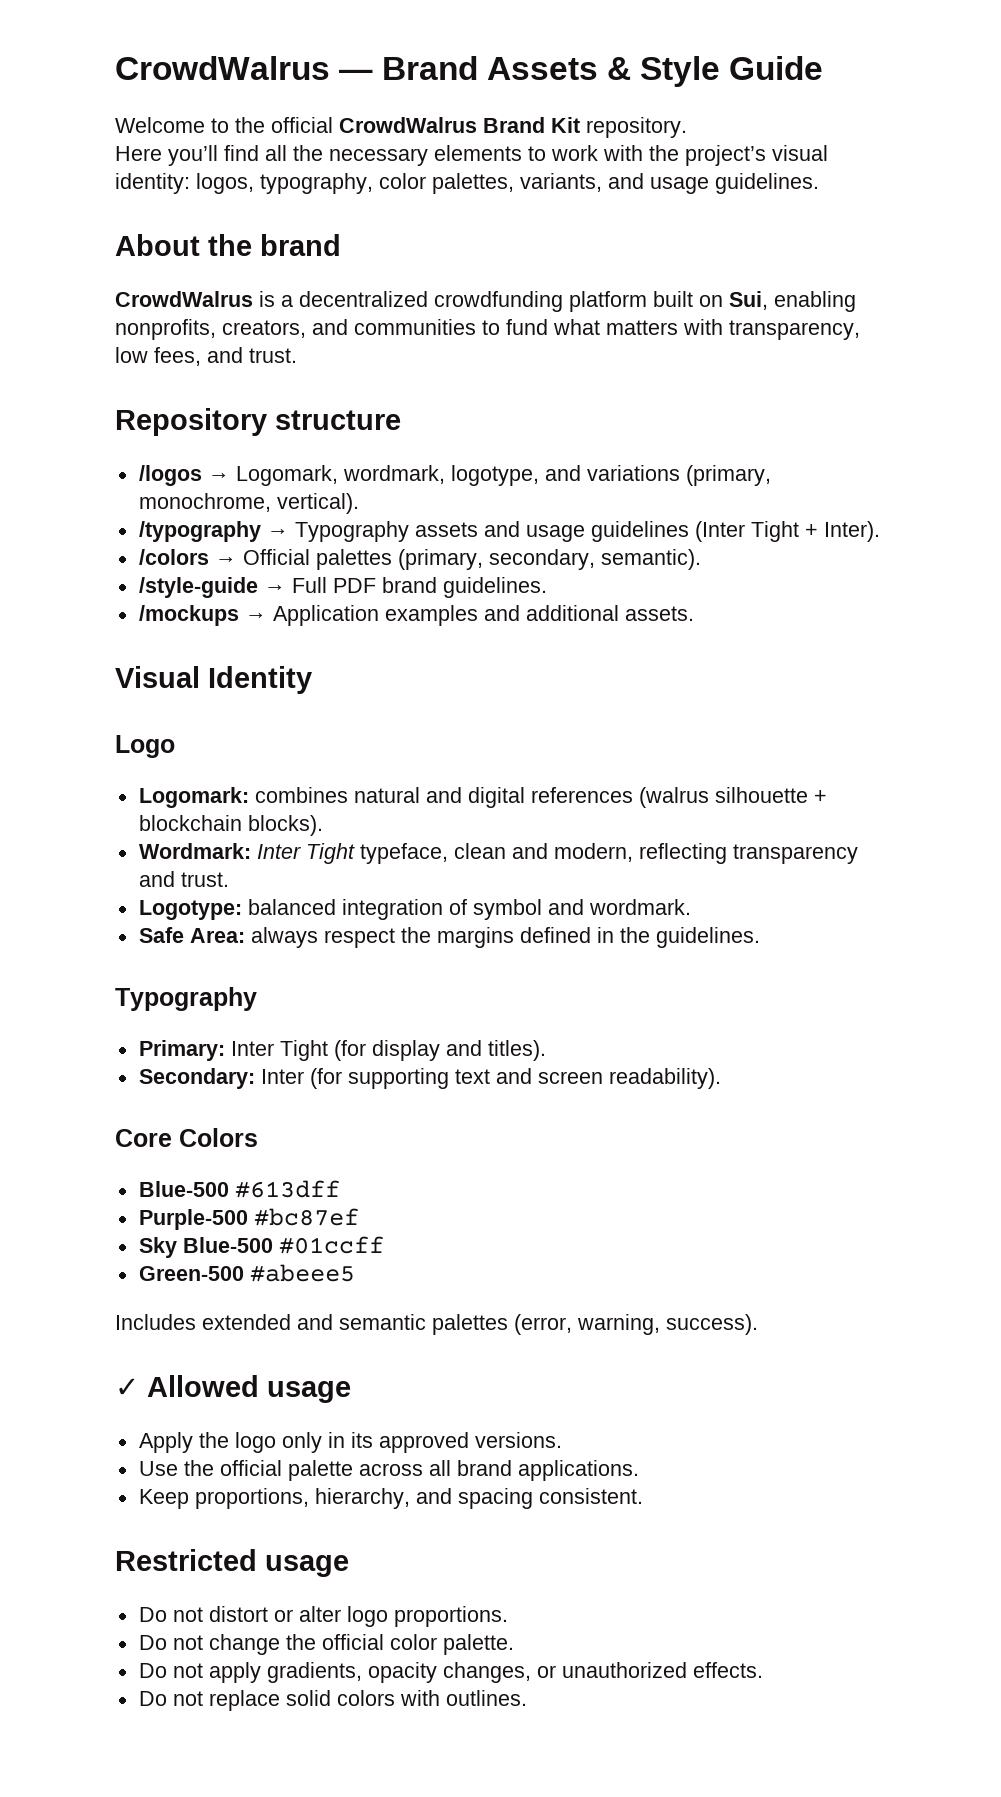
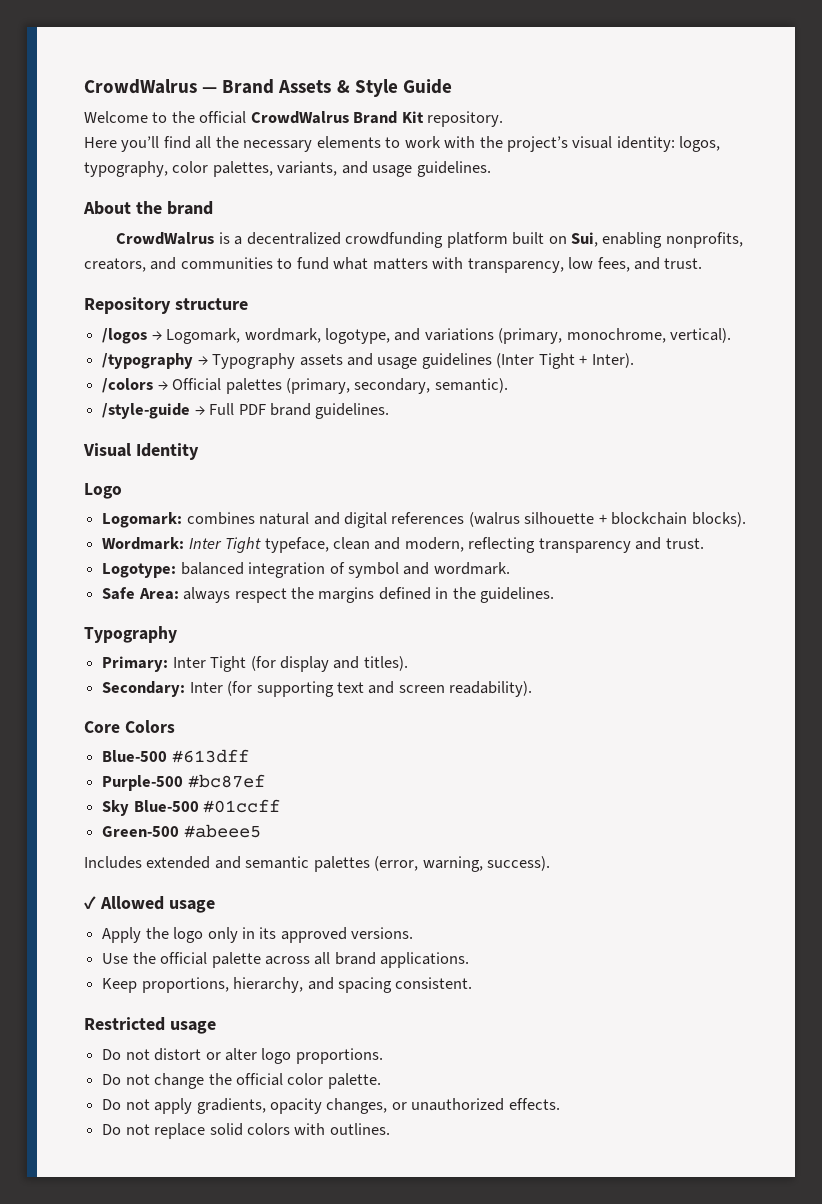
[138,605,694,626] // /mockups → Application examples and additional assets. -> (390, 411) none

